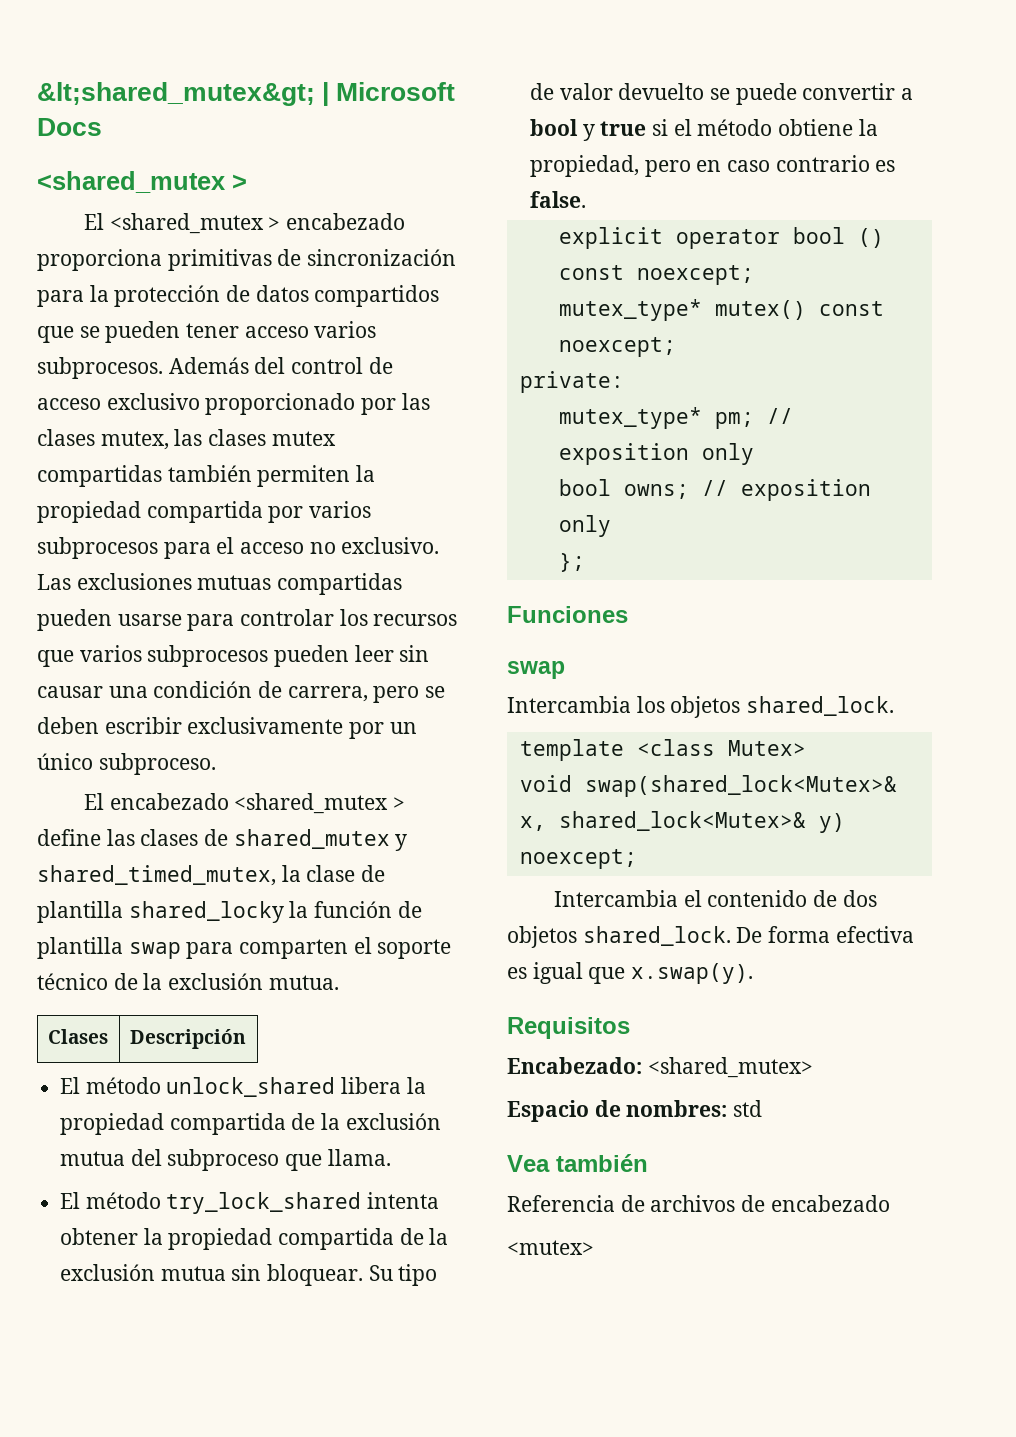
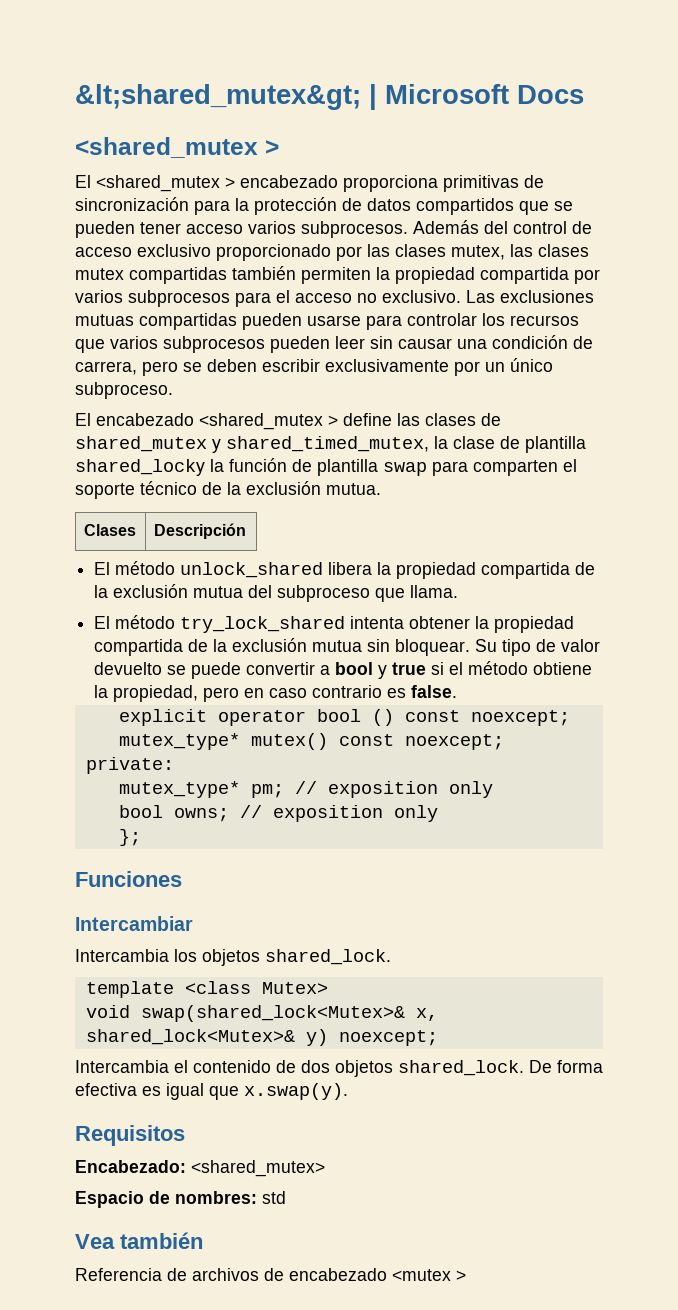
[507,661,565,679] swap -> [75,916,193,931] Intercambiar
[507,1240,594,1255] // <mutex> -> [392,1269,466,1281] <mutex >

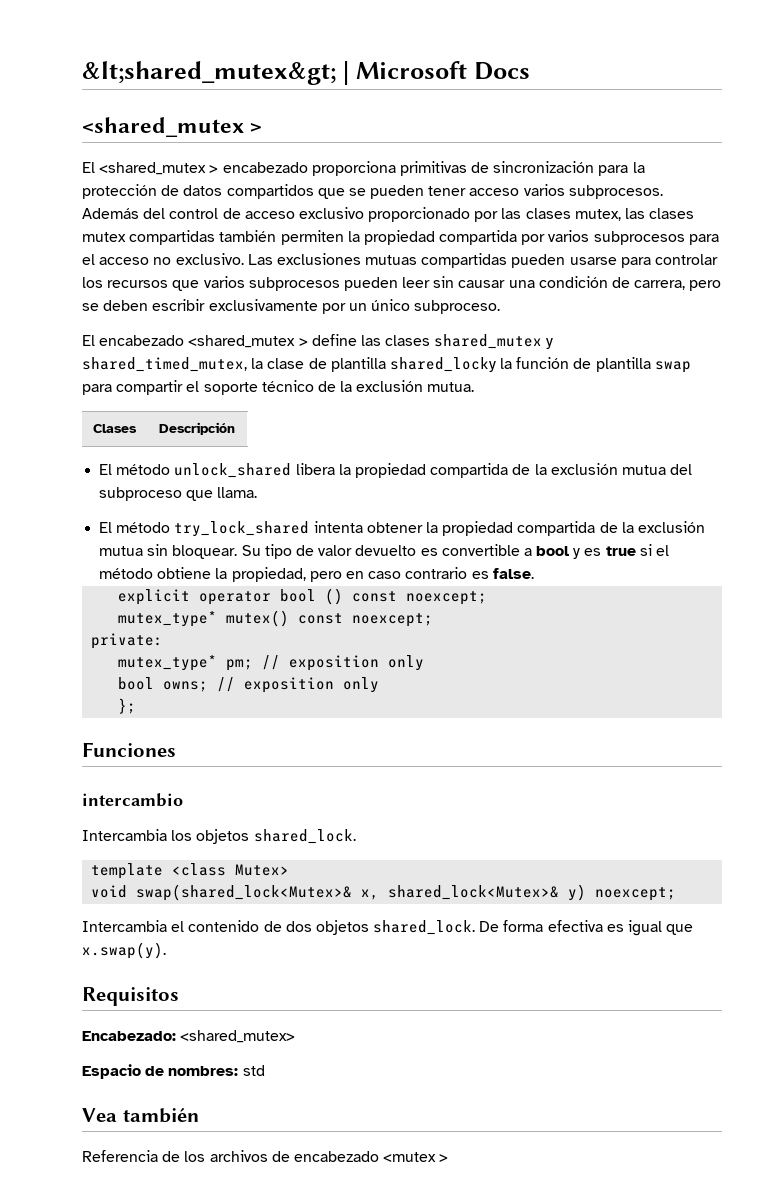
[481,413,501,426] de -> (431, 340) none
[473,460,558,476] comparten -> [116,380,184,395] compartir
[167,662,316,679] se puede convertir -> [420,544,520,556] es convertible
(388, 672) none -> [584,548,602,556] es
[75,916,193,931] Intercambiar -> [82,793,183,807] intercambio
(187, 1274) none -> [184,1151,206,1162] los

